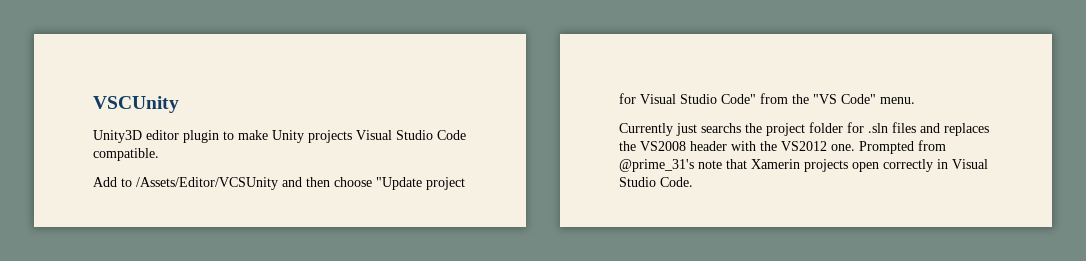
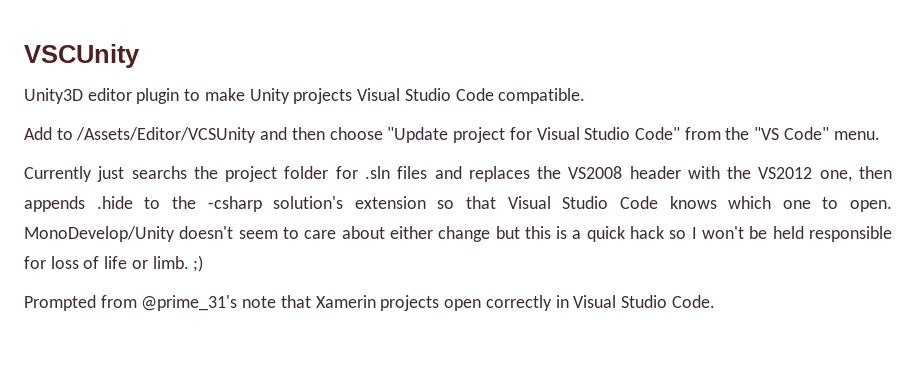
[831,144,855,151] one. -> [819,166,893,182] [24,196,892,212] [24,226,892,242] [24,255,204,272] one, then appends .hide to the -csharp solution's extension so that Visual Studio Code knows which one to open. MonoDevelop/Unity doesn't seem to care about either change but this is a quick hack so I won't be held responsible for loss of life or limb. ;) //

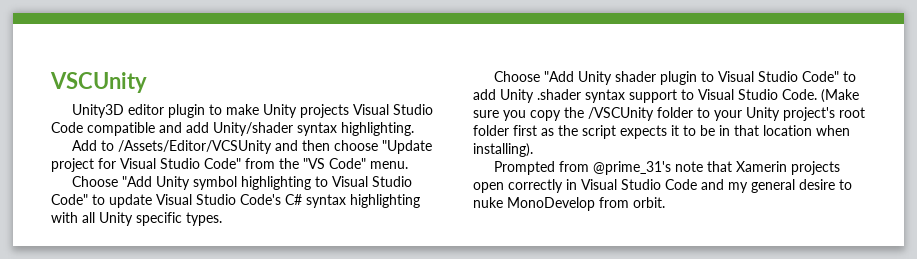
[498,88,586,104] compatible. -> [87,122,414,136] compatible and add Unity/shader syntax highlighting.
[24,166,893,182] [24,196,892,212] [24,226,892,242] [24,255,204,272] Currently just searchs the project folder for .sln files and replaces the VS2008 header with the VS2012 one, then appends .hide to the -csharp solution's extension so that Visual Studio Code knows which one to open. MonoDevelop/Unity doesn't seem to care about either change but this is a quick hack so I won't be held responsible for loss of life or limb. ;) -> [71,176,412,190] [51,194,420,208] [51,212,222,226] [493,71,856,85] [473,89,859,103] [473,107,865,121] [473,125,850,139] [473,143,533,157] Choose "Add Unity symbol highlighting to Visual Studio Code" to update Visual Studio Code's C# syntax highlighting with all Unity specific types. // Choose "Add Unity shader plugin to Visual Studio Code" to add Unity .shader syntax support to Visual Studio Code. (Make sure you copy the /VSCUnity folder to your Unity project's root folder first as the script expects it to be in that location when installing).
[671,295,715,308] Code. -> [665,179,852,193] [473,197,665,211] Code and my general desire to nuke MonoDevelop from orbit.

